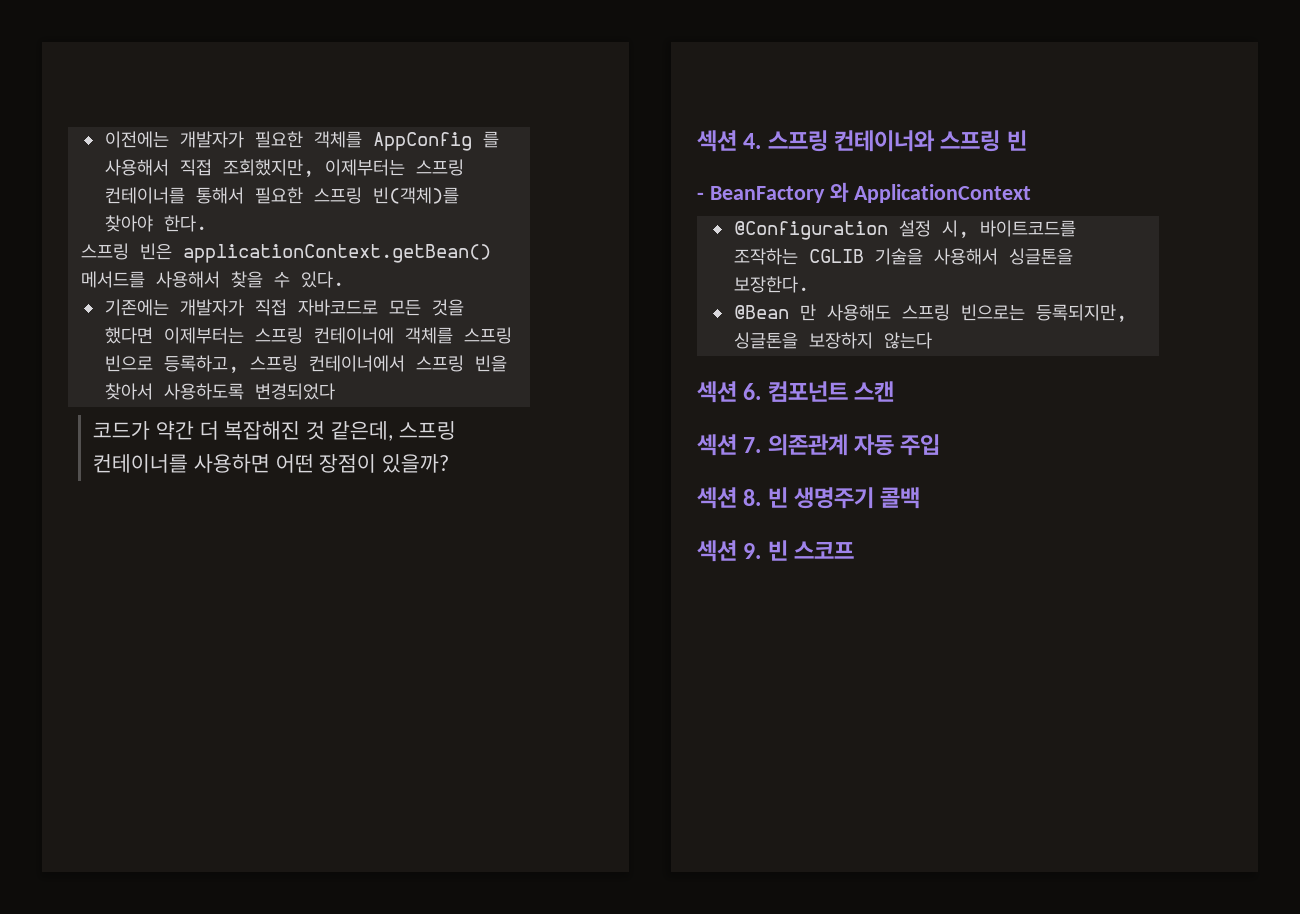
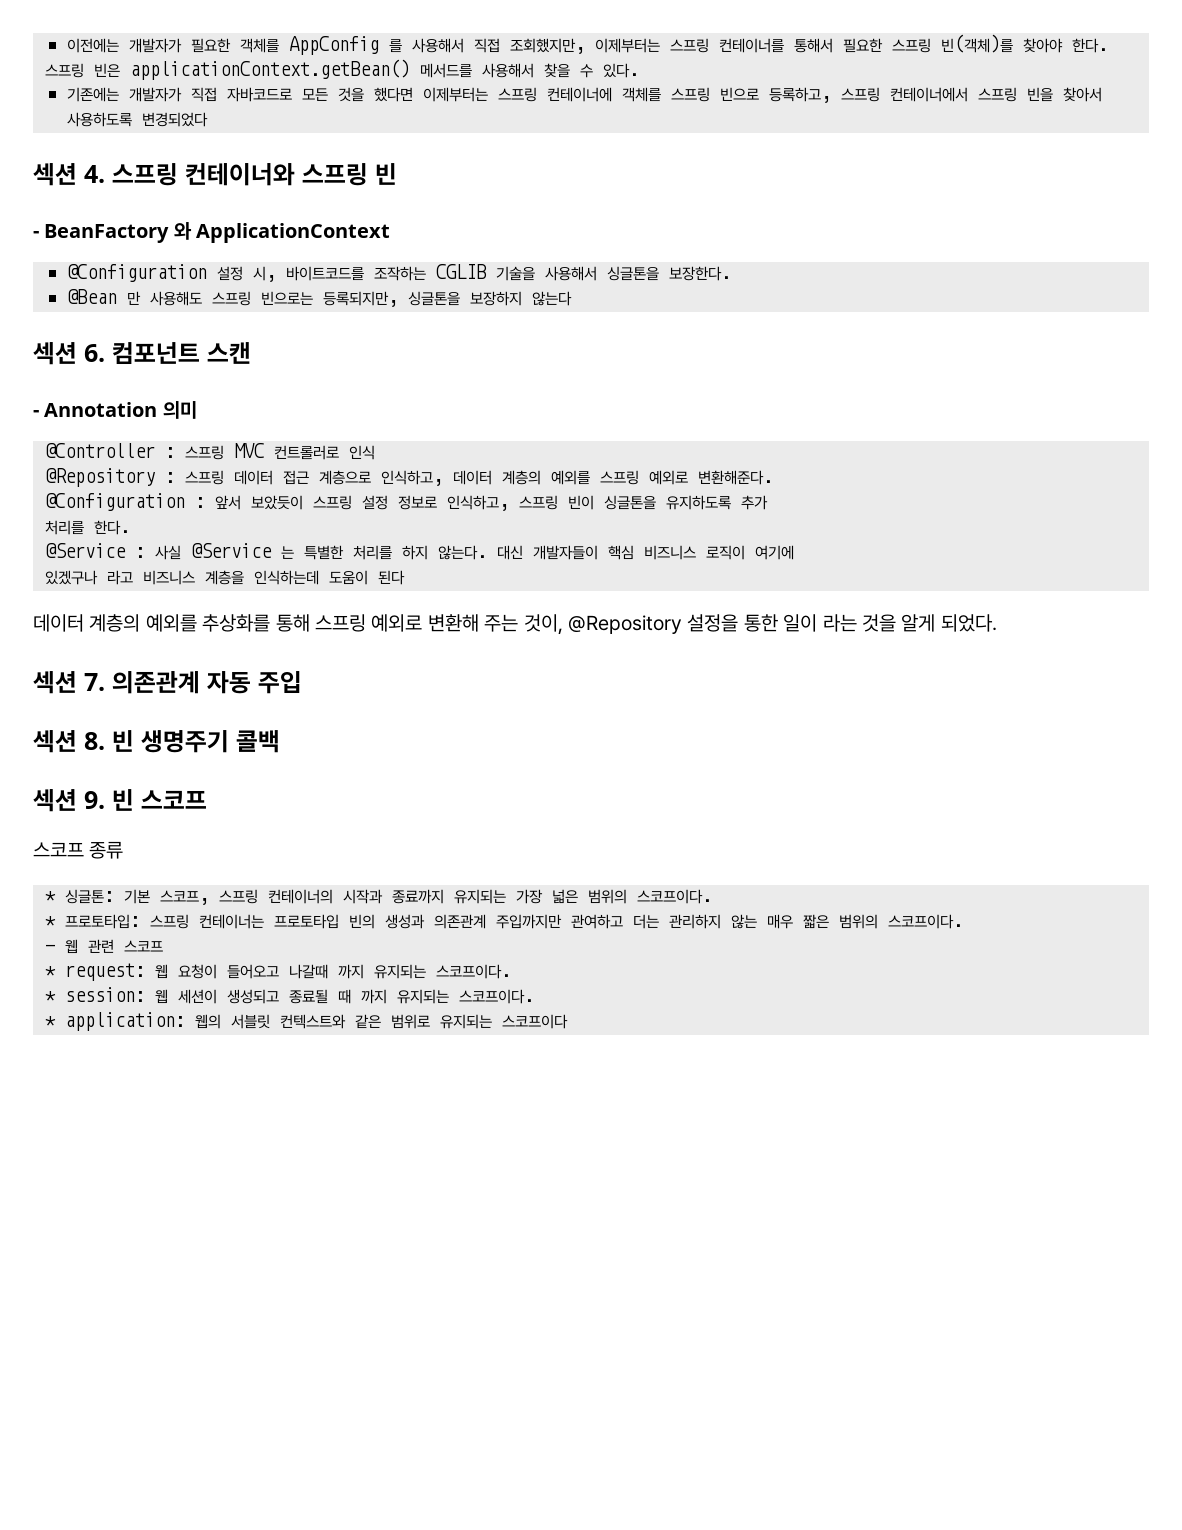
[93,421,456,441] [93,454,450,473] // 코드가 약간 더 복잡해진 것 같은데, 스프링 컨테이너를 사용하면 어떤 장점이 있을까? -> (208, 119) none
(895, 391) none -> [33,401,197,419] [45,443,375,460] [45,468,773,487] [45,493,768,511] [45,520,130,535] [45,543,794,560] [45,570,405,585] [33,614,997,635] // - Annotation 의미 // @Controller : 스프링 MVC 컨트롤러로 인식 // @Repository : 스프링 데이터 접근 계층으로 인식하고, 데이터 계층의 예외를 스프링 예외로 변환해준다. // @Configuration : 앞서 보았듯이 스프링 설정 정보로 인식하고, 스프링 빈이 싱글톤을 유지하도록 추가 // 처리를 한다. // @Service : 사실 @Service 는 특별한 처리를 하지 않는다. 대신 개발자들이 핵심 비즈니스 로직이 여기에 // 있겠구나 라고 비즈니스 계층을 인식하는데 도움이 된다 // 데이터 계층의 예외를 추상화를 통해 스프링 예외로 변환해 주는 것이, @Repository 설정을 통한 일이 라는 것을 알게 되었다.
(855, 550) none -> [33,841,124,859] [45,889,712,905] [45,914,963,929] [45,939,163,954] [45,963,511,981] [45,987,534,1004] [45,1012,568,1031] // 스코프 종류 // * 싱글톤: 기본 스코프, 스프링 컨테이너의 시작과 종료까지 유지되는 가장 넓은 범위의 스코프이다. // * 프로토타입: 스프링 컨테이너는 프로토타입 빈의 생성과 의존관계 주입까지만 관여하고 더는 관리하지 않는 매우 짧은 범위의 스코프이다. // - 웹 관련 스코프 // * request: 웹 요청이 들어오고 나갈때 까지 유지되는 스코프이다. // * session: 웹 세션이 생성되고 종료될 때 까지 유지되는 스코프이다. // * application: 웹의 서블릿 컨텍스트와 같은 범위로 유지되는 스코프이다

